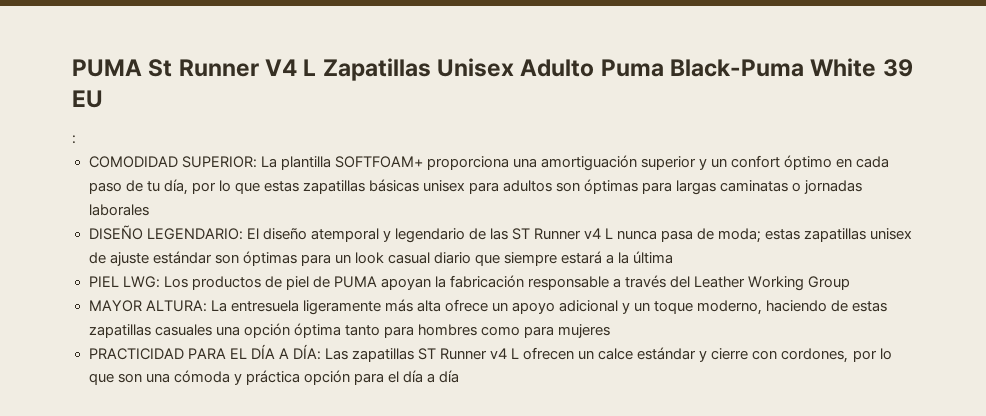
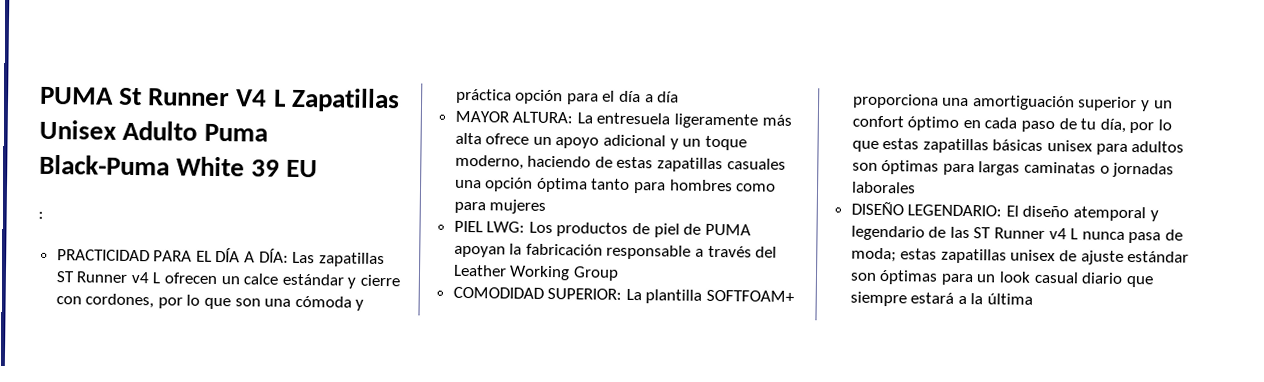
(76, 139) none -> [56,247,385,268] [55,271,401,289] [55,293,365,311] [455,88,680,105] [454,110,792,129] [454,132,747,151] [454,154,786,173] [454,177,777,194] [453,199,547,214] [453,220,751,238] [453,243,778,260] [452,264,619,281] // PRACTICIDAD PARA EL DÍA A DÍA: Las zapatillas ST Runner v4 L ofrecen un calce estándar y cierre con cordones, por lo que son una cómoda y práctica opción para el día a día // MAYOR ALTURA: La entresuela ligeramente más alta ofrece un apoyo adicional y un toque moderno, haciendo de estas zapatillas casuales una opción óptima tanto para hombres como para mujeres // PIEL LWG: Los productos de piel de PUMA apoyan la fabricación responsable a través del Leather Working Group
[88,275,851,291] [88,299,888,315] [88,323,611,338] [88,344,892,363] [88,370,460,385] // PIEL LWG: Los productos de piel de PUMA apoyan la fabricación responsable a través del Leather Working Group // MAYOR ALTURA: La entresuela ligeramente más alta ofrece un apoyo adicional y un toque moderno, haciendo de estas zapatillas casuales una opción óptima tanto para hombres como para mujeres // PRACTICIDAD PARA EL DÍA A DÍA: Las zapatillas ST Runner v4 L ofrecen un calce estándar y cierre con cordones, por lo que son una cómoda y práctica opción para el día a día -> (1034, 299) none

